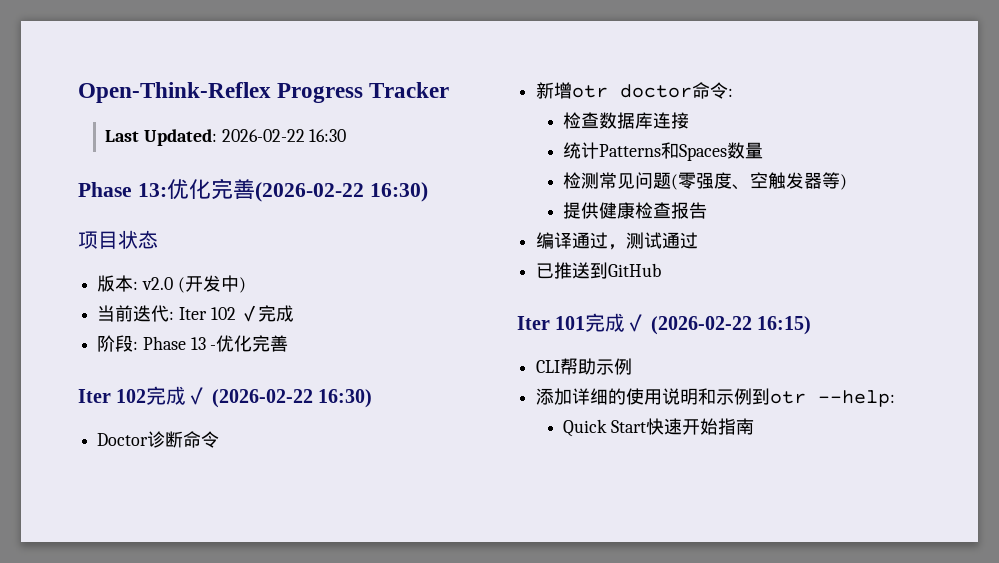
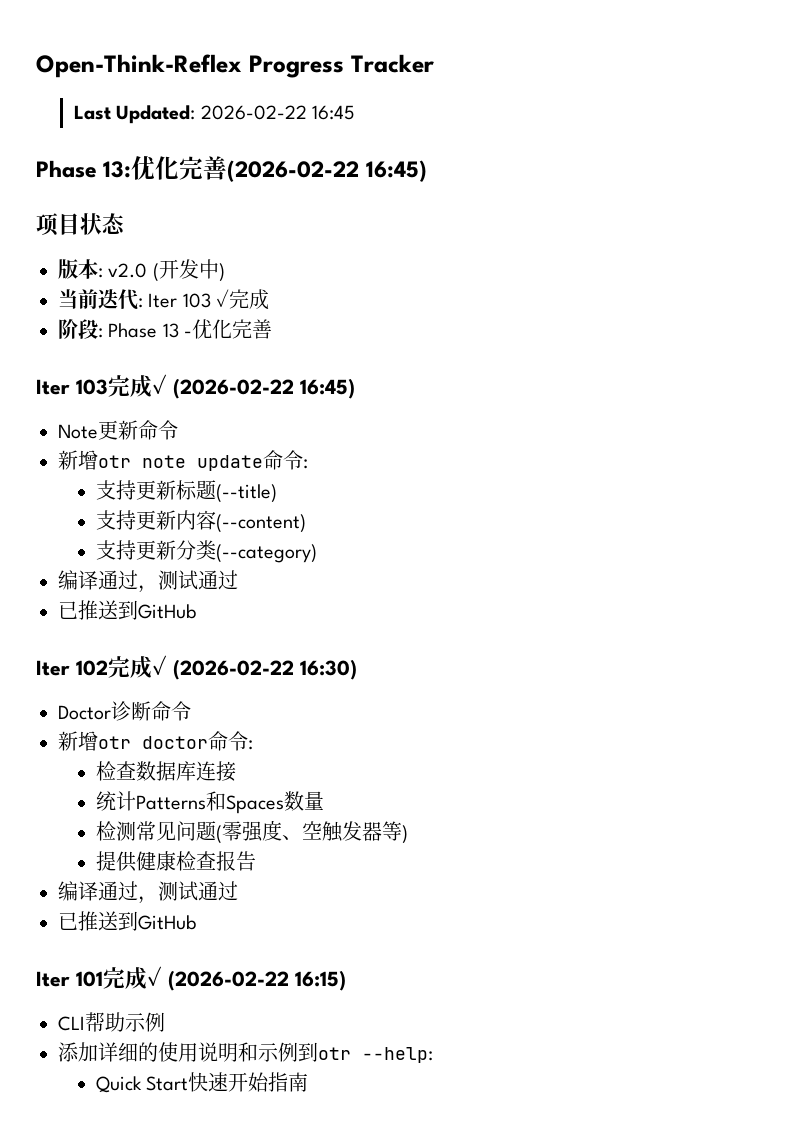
[309,129,347,142] 16:30 -> [312,105,356,120] 16:45
[369,182,428,202] 16:30) -> [365,160,427,182] 16:45)
[210,307,236,320] 102 -> [182,293,211,308] 103
(289, 343) none -> [36,374,355,399] [58,420,178,440] [58,450,308,471] [95,480,277,503] [95,510,306,533] [95,540,317,563] [58,570,238,593] [58,600,196,620] // Iter 103完成✓ (2026-02-22 16:45) // Note更新命令 // 新增otr note update命令: // 支持更新标题(--title) // 支持更新内容(--content) // 支持更新分类(--category) // 编译通过，测试通过 // 已推送到GitHub

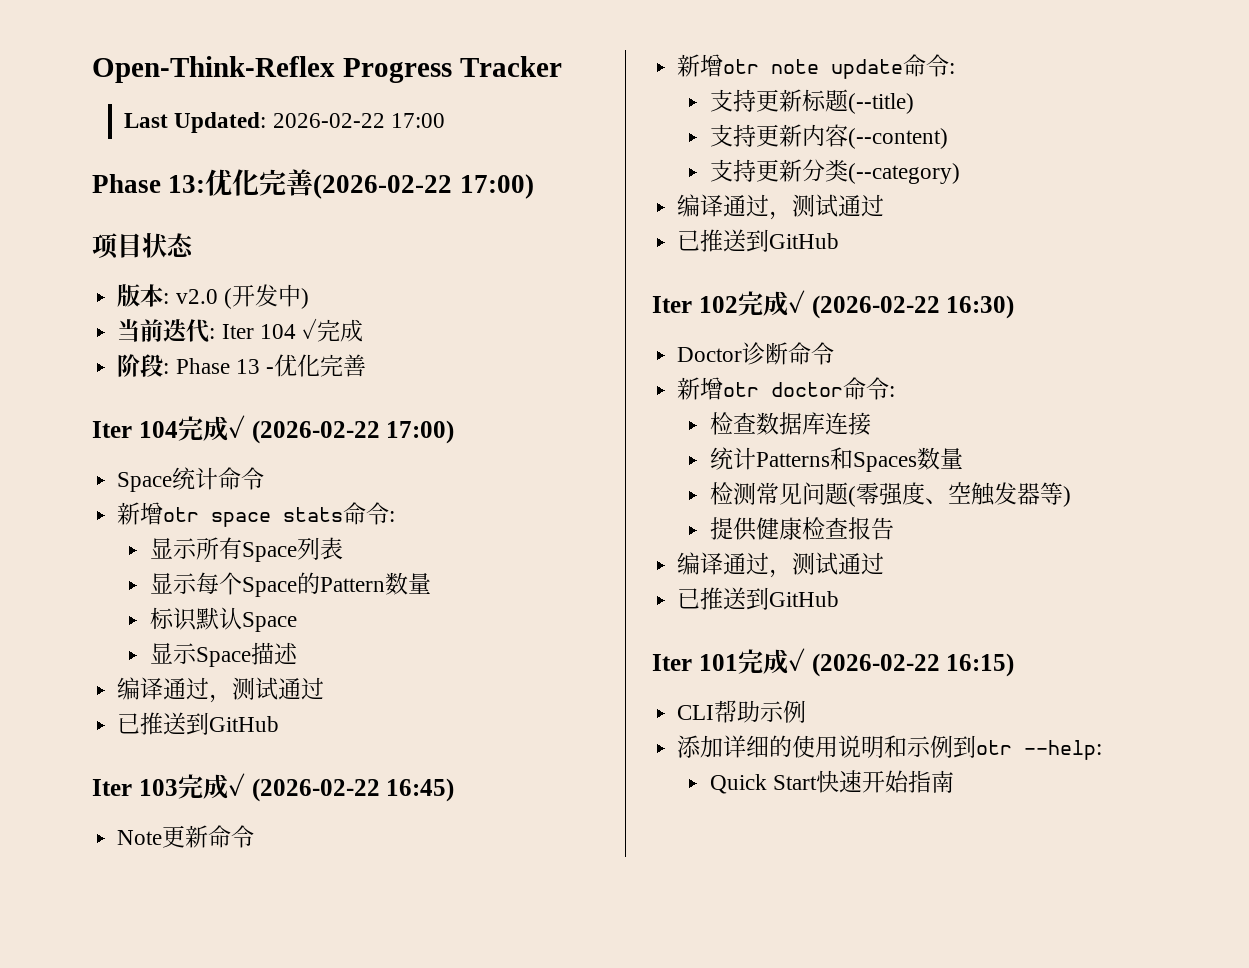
[312,105,356,120] 16:45 -> [390,113,445,128] 17:00
[365,160,427,182] 16:45) -> [459,174,534,199] 17:00)
[182,293,211,308] 103 -> [259,324,296,339] 104
(273, 329) none -> [92,415,455,444] [117,467,265,492] [117,502,396,527] [149,537,343,562] [149,572,431,597] [149,607,297,632] [149,642,298,667] [117,677,325,703] [117,712,280,735] // Iter 104完成✓ (2026-02-22 17:00) // Space统计命令 // 新增otr space stats命令: // 显示所有Space列表 // 显示每个Space的Pattern数量 // 标识默认Space // 显示Space描述 // 编译通过，测试通过 // 已推送到GitHub

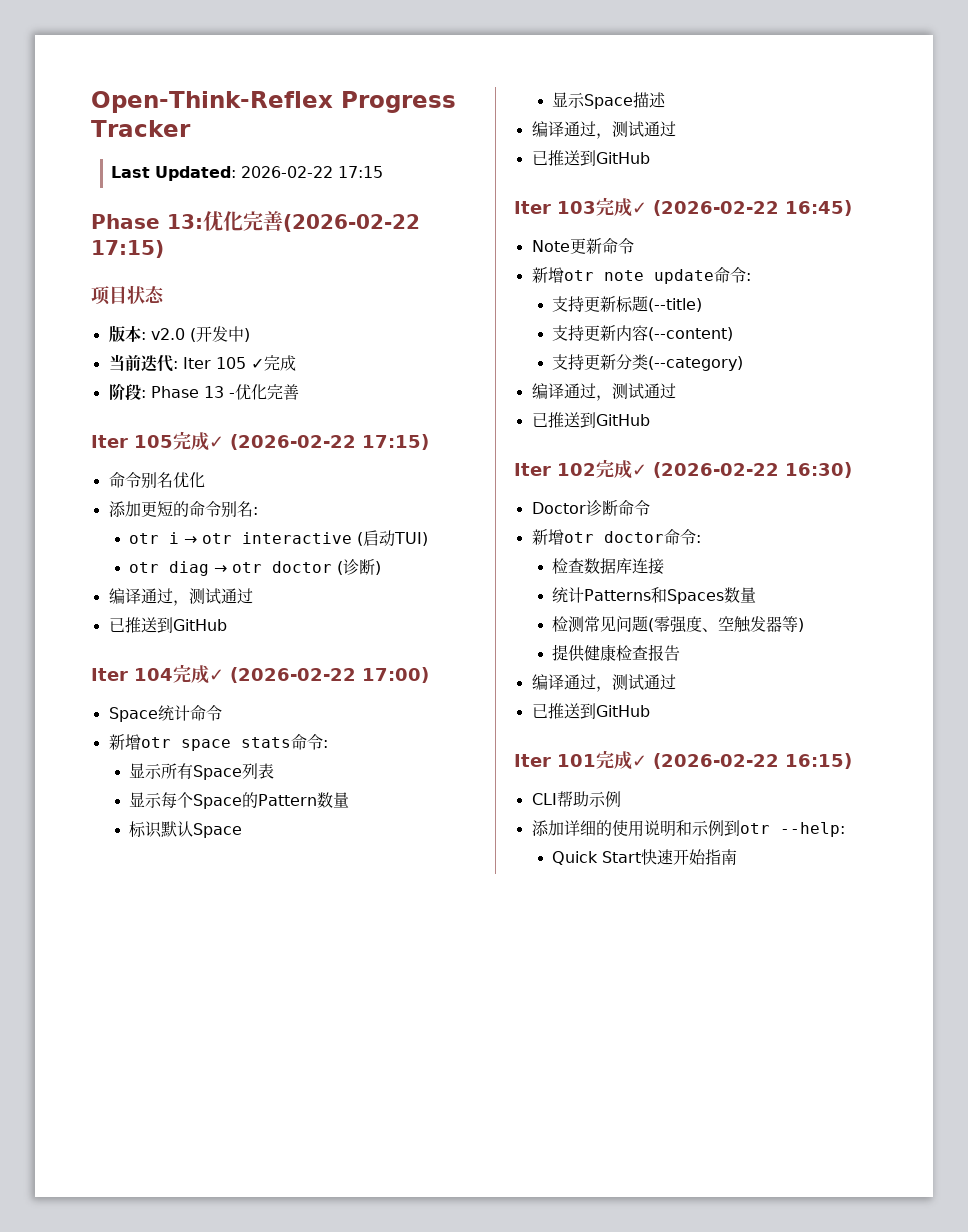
[390,113,445,128] 17:00 -> [338,166,384,178] 17:15
[459,174,534,199] 17:00) -> [91,240,164,258] 17:15)
[259,324,296,339] 104 -> [215,357,246,369] 105
(366, 365) none -> [91,431,429,451] [108,472,205,488] [108,501,258,517] [128,530,428,547] [128,559,381,576] [108,588,253,606] [108,617,227,633] // Iter 105完成✓ (2026-02-22 17:15) // 命令别名优化 // 添加更短的命令别名: // otr i → otr interactive (启动TUI) // otr diag → otr doctor (诊断) // 编译通过，测试通过 // 已推送到GitHub

